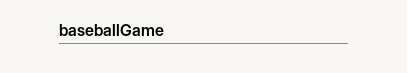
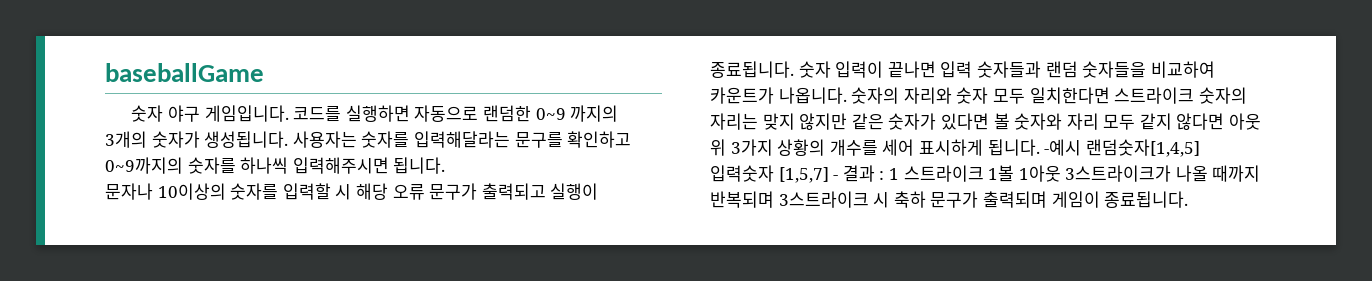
(164, 30) none -> [131,105,619,122] [105,131,632,148] [105,157,446,174] [105,183,599,200] [710,61,1215,78] [710,87,1247,104] [710,113,1262,130] [710,139,1200,157] [710,165,1261,183] [710,191,1189,208] // 숫자 야구 게임입니다. 코드를 실행하면 자동으로 랜덤한 0~9 까지의 3개의 숫자가 생성됩니다. 사용자는 숫자를 입력해달라는 문구를 확인하고 0~9까지의 숫자를 하나씩 입력해주시면 됩니다. // 문자나 10이상의 숫자를 입력할 시 해당 오류 문구가 출력되고 실행이 종료됩니다. 숫자 입력이 끝나면 입력 숫자들과 랜덤 숫자들을 비교하여 카운트가 나옵니다. 숫자의 자리와 숫자 모두 일치한다면 스트라이크 숫자의 자리는 맞지 않지만 같은 숫자가 있다면 볼 숫자와 자리 모두 같지 않다면 아웃 위 3가지 상황의 개수를 세어 표시하게 됩니다. -예시 랜덤숫자[1,4,5] 입력숫자 [1,5,7] - 결과 : 1 스트라이크 1볼 1아웃 3스트라이크가 나올 때까지 반복되며 3스트라이크 시 축하 문구가 출력되며 게임이 종료됩니다.

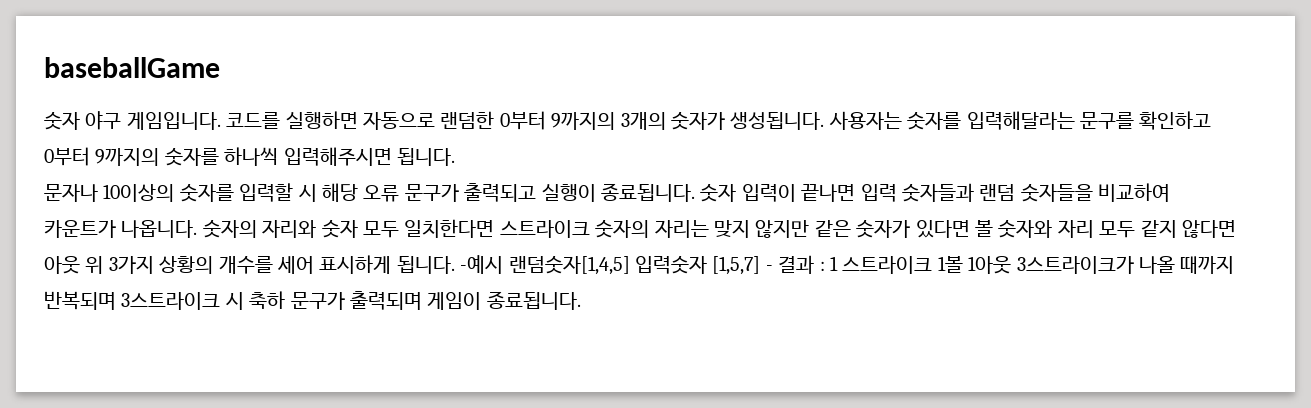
[535,105,619,122] 0~9 까지의 -> [499,111,616,130] 0부터 9까지의
[105,157,183,174] 0~9까지의 -> [44,147,160,166] 0부터 9까지의

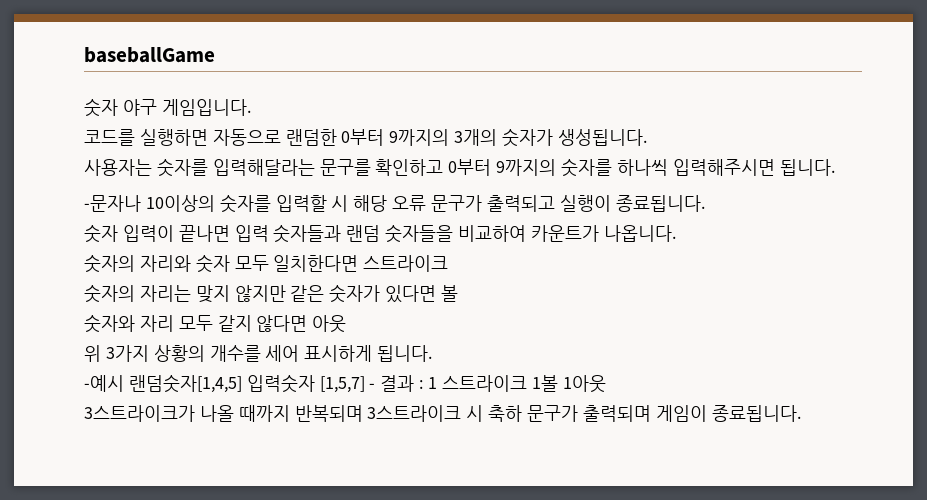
(221, 121) none -> (251, 107) //
(825, 121) none -> (647, 137) //
[44,184,98,202] 문자나 -> [84,195,141,212] -문자나
(695, 192) none -> (705, 203) //
(198, 229) none -> (676, 233) //
(590, 229) none -> (449, 263) //
(993, 228) none -> (459, 293) //
(80, 265) none -> (347, 324) //
(455, 265) none -> (433, 353) //
(1012, 265) none -> (606, 384) //

